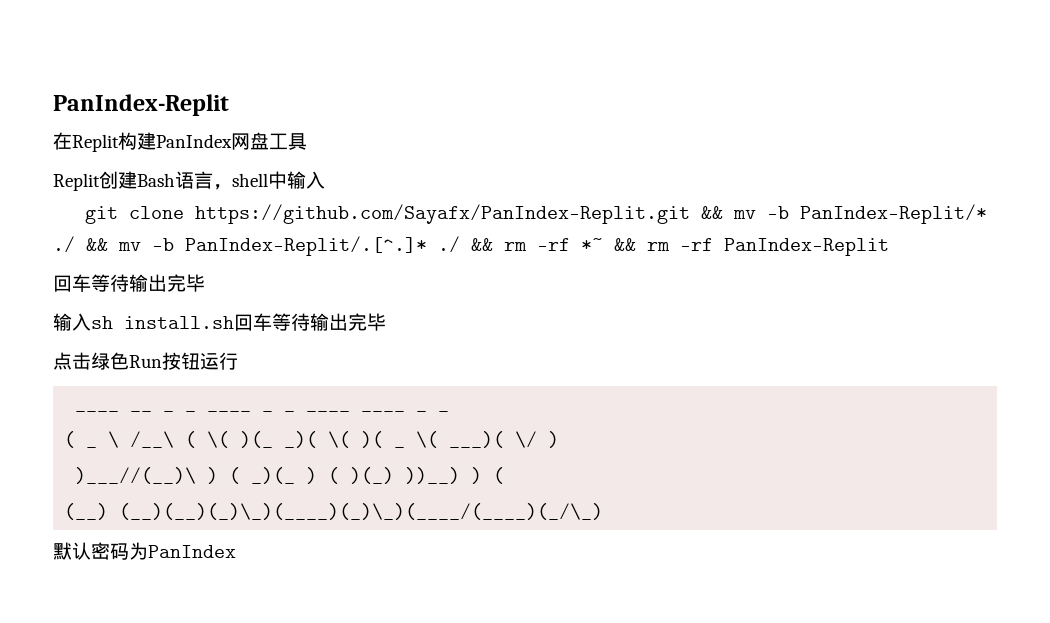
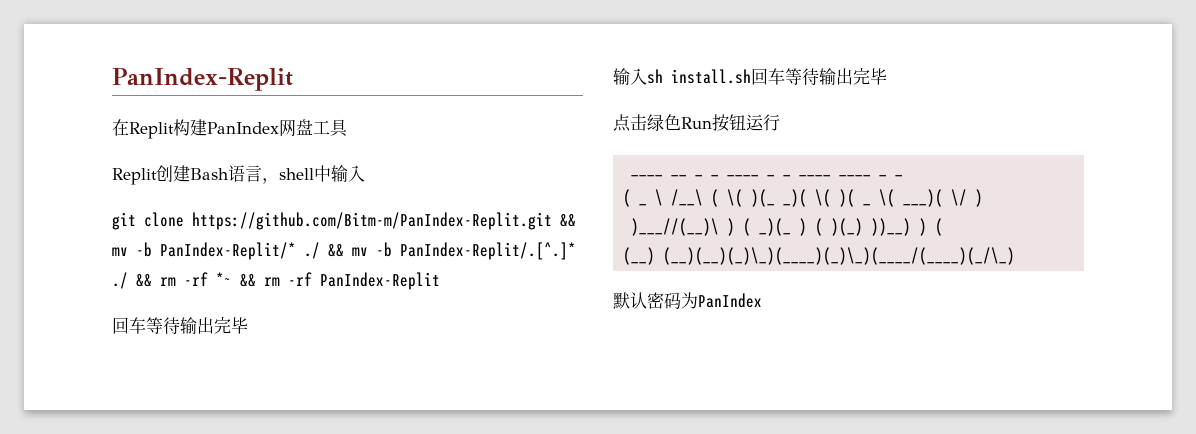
[195,204,691,224] https://github.com/Sayafx/PanIndex-Replit.git -> [192,212,552,230] https://github.com/Bitm-m/PanIndex-Replit.git

